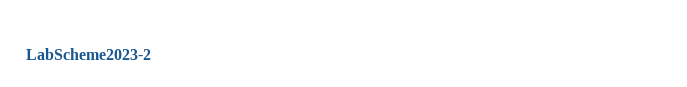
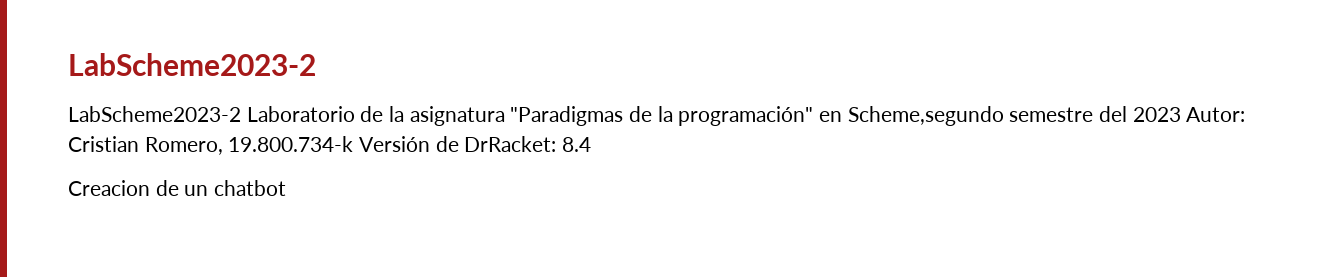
[26,48,151,60] LabScheme2023-2 -> [68,53,316,76] [68,106,1246,126] [68,136,592,155] [68,180,287,196] LabScheme2023-2 // LabScheme2023-2 Laboratorio de la asignatura "Paradigmas de la programación" en Scheme,segundo semestre del 2023 Autor: Cristian Romero, 19.800.734-k Versión de DrRacket: 8.4 // Creacion de un chatbot

